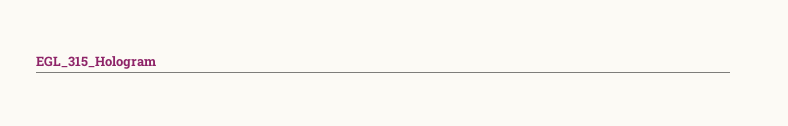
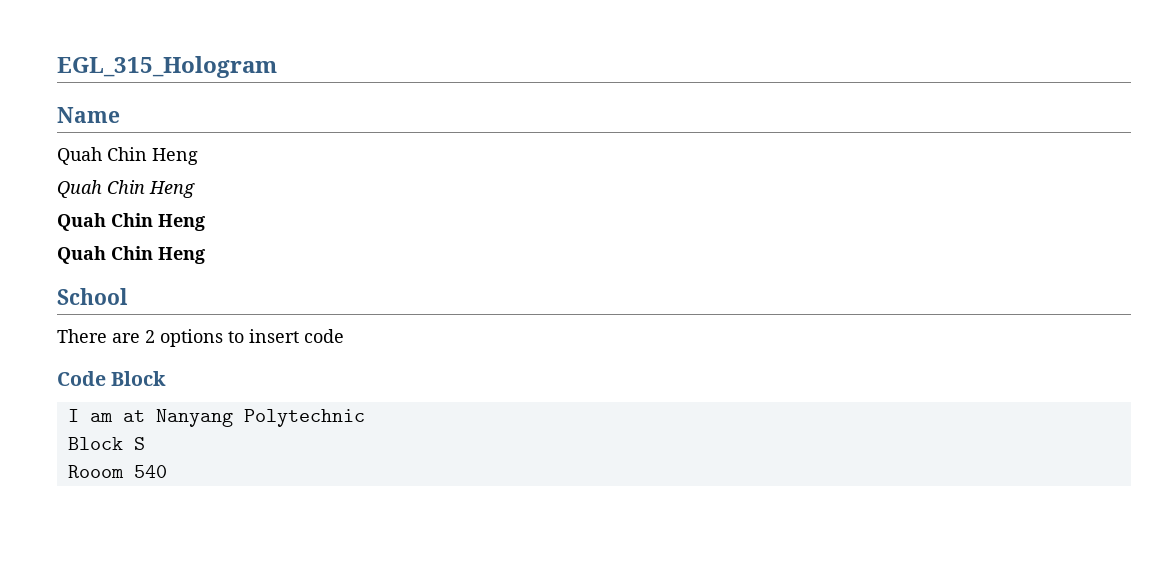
(156, 62) none -> [57,107,120,123] [57,147,198,165] [57,180,195,198] [57,213,205,231] [57,246,205,264] [57,288,128,305] [57,329,344,347] [57,371,167,386] [67,409,365,427] [67,437,145,450] [67,465,167,478] // Name // Quah Chin Heng // Quah Chin Heng // Quah Chin Heng // Quah Chin Heng // School // There are 2 options to insert code // Code Block // I am at Nanyang Polytechnic // Block S // Rooom 540

